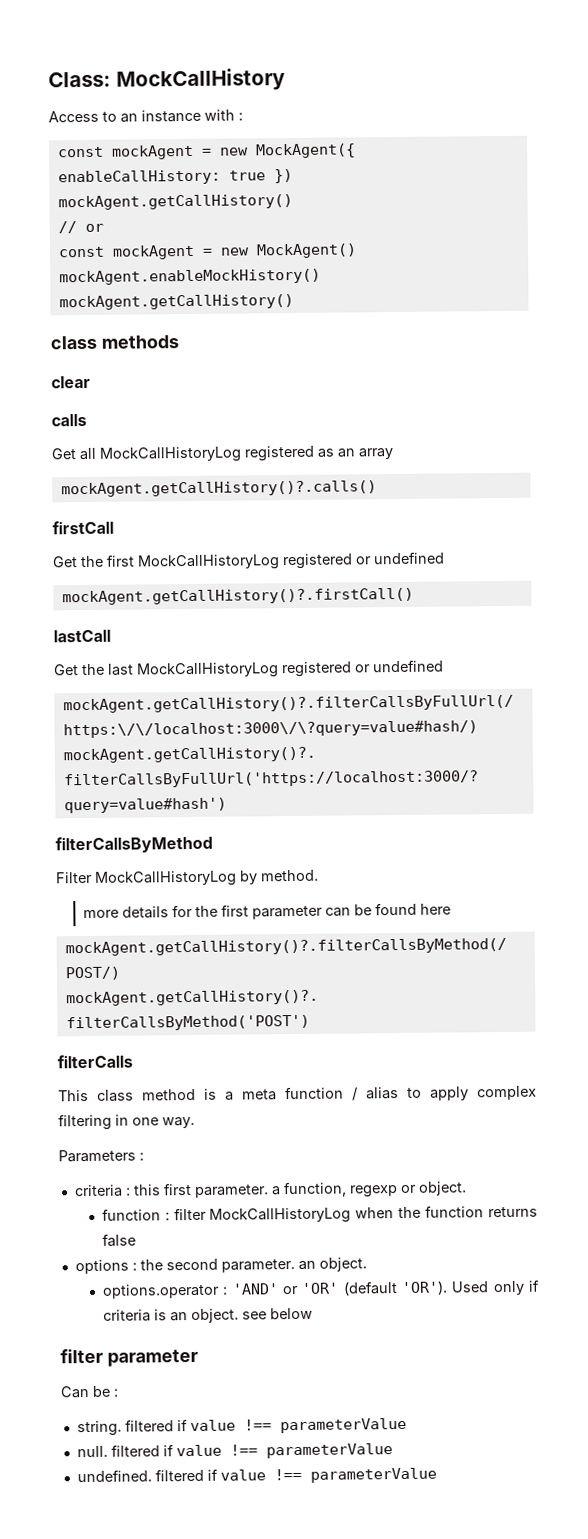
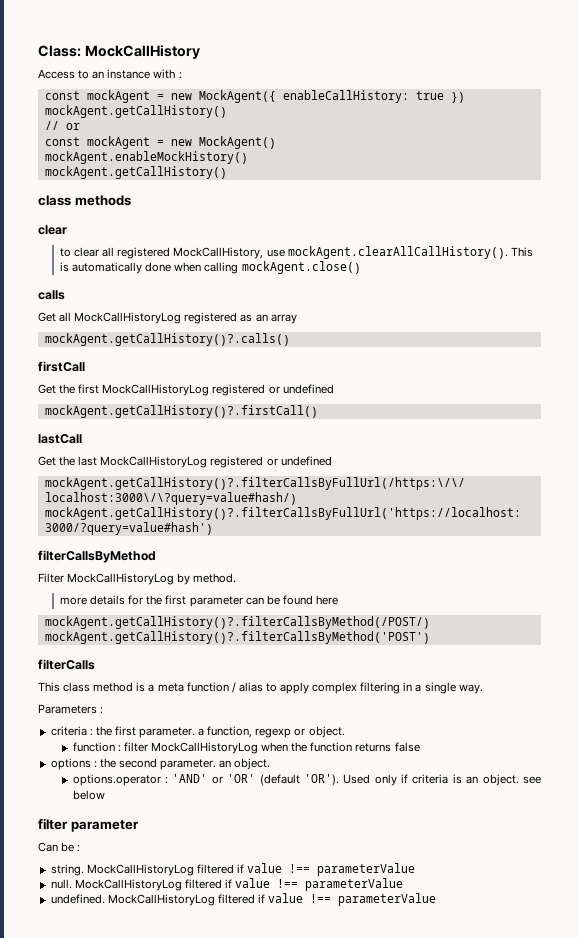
(91, 382) none -> [60,246,533,259] [60,261,361,274] // to clear all registered MockCallHistory, use mockAgent.clearAllCallHistory(). This is automatically done when calling mockAgent.close()
[132,1117,159,1126] one -> [415,682,456,694] a single
[132,1184,161,1196] this -> [95,726,112,736] the
(122, 1428) none -> [86,864,194,876] MockCallHistoryLog
(108, 1451) none -> [74,879,182,891] MockCallHistoryLog
(152, 1476) none -> [107,894,215,906] MockCallHistoryLog

